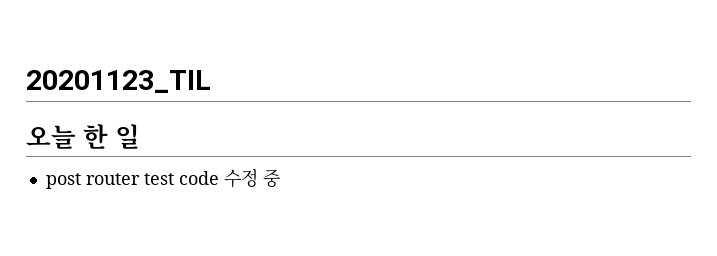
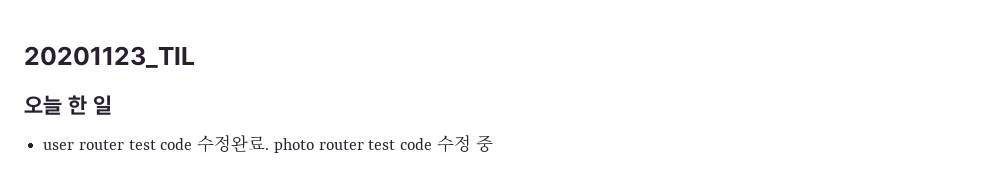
[45,173,81,189] post -> [43,135,314,153] user router test code 수정완료. photo

